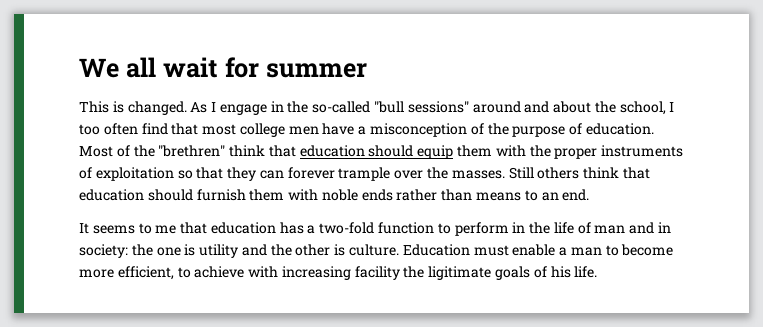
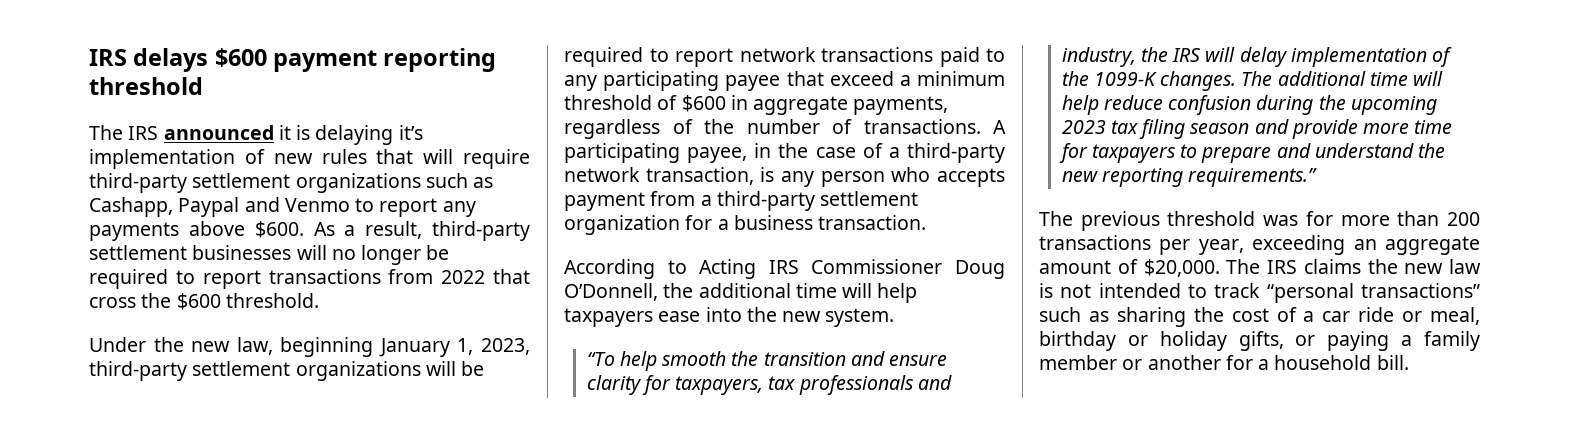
[79,57,367,78] [79,101,675,115] [79,123,654,137] [79,145,684,159] [79,167,650,181] [79,189,590,201] [79,222,672,236] [79,244,674,258] [79,266,598,280] We all wait for summer // This is changed. As I engage in the so-called "bull sessions" around and about the school, I too often find that most college men have a misconception of the purpose of education. Most of the "brethren" think that education should equip them with the proper instruments of exploitation so that they can forever trample over the masses. Still others think that education should furnish them with noble ends rather than means to an end. // It seems to me that education has a two-fold function to perform in the life of man and in society: the one is utility and the other is culture. Education must enable a man to become more efficient, to achieve with increasing facility the ligitimate goals of his life. -> [89,48,497,72] [89,77,203,95] [89,125,423,145] [89,149,530,169] [89,173,494,193] [89,197,476,217] [89,221,530,241] [89,245,450,265] [89,269,530,289] [89,293,319,310] [89,337,530,357] [89,361,485,381] [564,47,1005,67] [564,71,1005,91] [564,95,949,115] [564,119,1006,139] [564,143,1005,163] [564,167,1005,187] [564,191,919,211] [564,215,927,235] [564,259,1005,279] [564,283,918,303] [564,307,895,327] [586,351,948,371] [586,375,952,395] [1061,47,1453,67] [1061,71,1444,91] [1061,95,1437,115] [1061,119,1453,139] [1058,143,1446,163] [1061,168,1318,187] [1039,211,1480,231] [1039,235,1480,255] [1039,259,1481,277] [1039,283,1480,303] [1039,307,1480,327] [1039,331,1480,351] [1039,355,1409,370] IRS delays $600 payment reporting threshold // The IRS announced it is delaying it’s implementation of new rules that will require third-party settlement organizations such as Cashapp, Paypal and Venmo to report any payments above $600. As a result, third-party settlement businesses will no longer be required to report transactions from 2022 that cross the $600 threshold. // Under the new law, beginning January 1, 2023, third-party settlement organizations will be required to report network transactions paid to any participating payee that exceed a minimum threshold of $600 in aggregate payments, regardless of the number of transactions. A participating payee, in the case of a third-party network transaction, is any person who accepts payment from a third-party settlement organization for a business transaction. // According to Acting IRS Commissioner Doug O’Donnell, the additional time will help taxpayers ease into the new system. // “To help smooth the transition and ensure clarity for taxpayers, tax professionals and industry, the IRS will delay implementation of the 1099-K changes. The additional time will help reduce confusion during the upcoming 2023 tax filing season and provide more time for taxpayers to prepare and understand the new reporting requirements.” // The previous threshold was for more than 200 transactions per year, exceeding an aggregate amount of $20,000. The IRS claims the new law is not intended to track “personal transactions” such as sharing the cost of a car ride or meal, birthday or holiday gifts, or paying a family member or another for a household bill.

